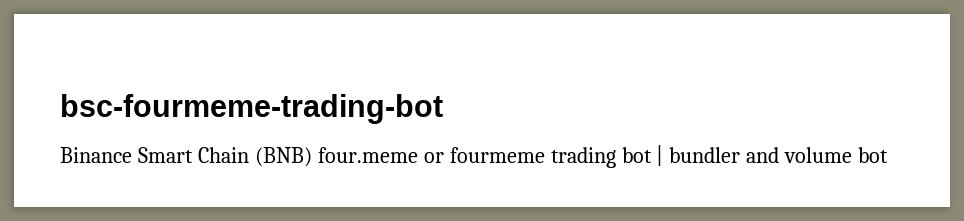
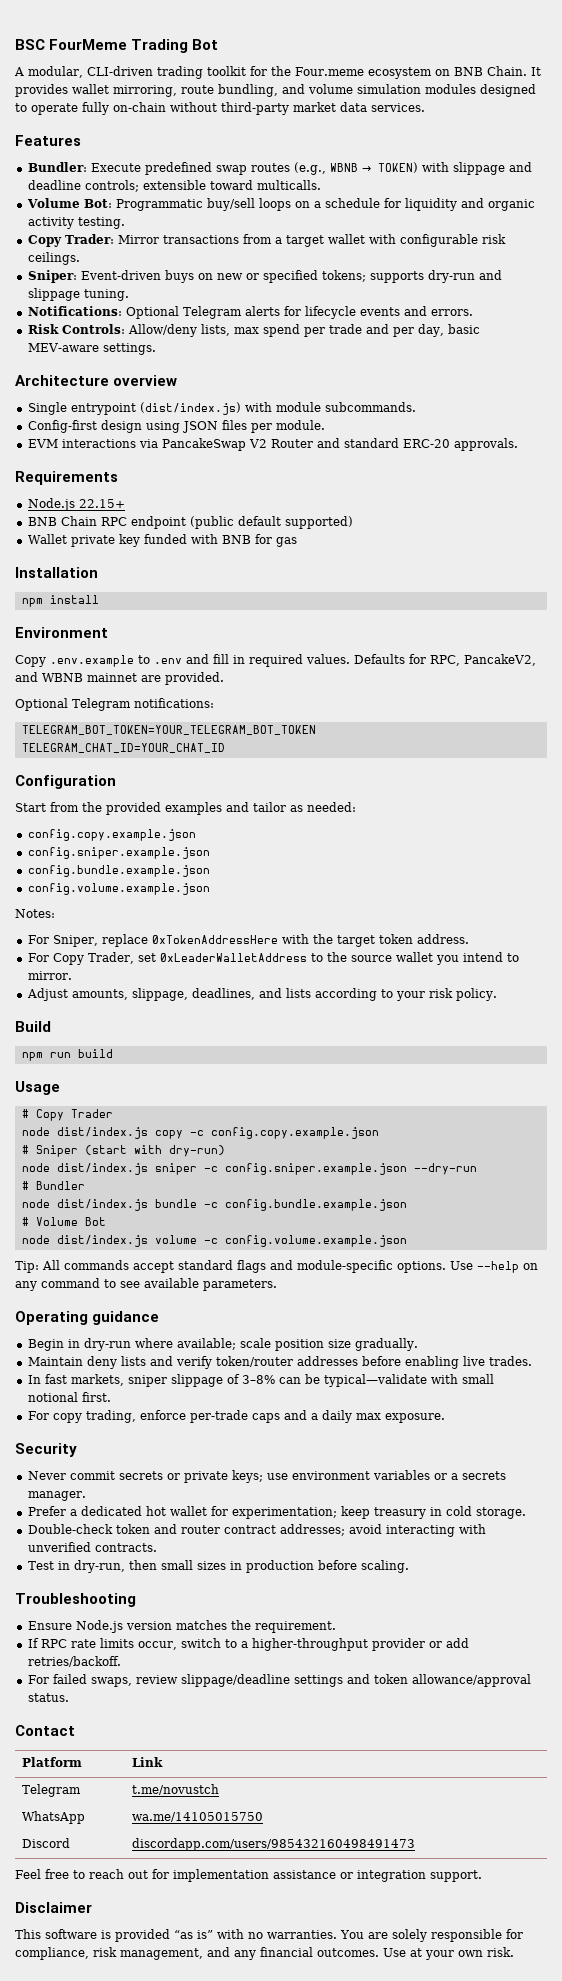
[60,94,443,124] [60,145,889,168] bsc-fourmeme-trading-bot // Binance Smart Chain (BNB) four.meme or fourmeme trading bot | bundler and volume bot -> [15,39,219,53] [14,66,541,79] [15,84,536,97] [15,102,425,115] [15,135,81,146] [27,162,532,175] [27,180,321,192] [26,198,535,211] [27,217,125,229] [27,234,506,247] [27,252,80,265] [27,270,502,283] [27,288,129,301] [27,306,473,319] [27,324,480,337] [27,343,156,355] [15,375,178,386] [27,402,416,415] [27,420,325,433] [27,438,518,451] [15,471,118,485] [27,498,125,511] [27,516,353,529] [27,534,297,547] [15,567,98,578] [21,595,99,607] [15,627,108,638] [15,654,536,667] [15,672,224,685] [15,698,214,711] [21,725,316,735] [21,743,225,753] [15,775,116,789] [15,802,356,815] [27,829,196,841] [27,847,210,859] [27,865,210,877] [27,883,210,895] [15,909,55,918] [27,934,469,947] [27,952,519,965] [27,971,72,980] [26,988,497,1001] [15,1021,51,1032] [21,1049,113,1061] [15,1081,60,1095] [21,1109,113,1121] [21,1127,379,1139] [21,1145,225,1157] [21,1163,477,1175] [21,1181,85,1190] [21,1199,407,1211] [21,1217,106,1226] [21,1235,407,1247] [15,1260,538,1273] [15,1278,277,1291] [15,1311,160,1325] [27,1338,418,1351] [27,1356,532,1369] [27,1374,494,1387] [27,1392,111,1402] [27,1410,445,1423] [15,1443,77,1457] [27,1470,506,1483] [27,1491,86,1501] [27,1506,526,1519] [27,1524,486,1537] [27,1542,157,1552] [27,1560,409,1573] [15,1593,136,1607] [27,1620,336,1633] [27,1638,469,1651] [27,1656,121,1667] [27,1674,531,1687] [27,1693,69,1702] [15,1725,75,1736] [22,1757,83,1767] [132,1757,164,1767] [22,1784,82,1797] [132,1784,220,1795] [22,1811,86,1824] [132,1812,264,1822] [22,1838,71,1848] [132,1838,416,1851] [15,1869,482,1882] [15,1902,92,1913] [15,1929,523,1942] [15,1947,514,1960] BSC FourMeme Trading Bot // A modular, CLI‑driven trading toolkit for the Four.meme ecosystem on BNB Chain. It provides wallet mirroring, route bundling, and volume simulation modules designed to operate fully on‑chain without third‑party market data services. // Features // Bundler: Execute predefined swap routes (e.g., WBNB → TOKEN) with slippage and deadline controls; extensible toward multicalls. // Volume Bot: Programmatic buy/sell loops on a schedule for liquidity and organic activity testing. // Copy Trader: Mirror transactions from a target wallet with configurable risk ceilings. // Sniper: Event‑driven buys on new or specified tokens; supports dry‑run and slippage tuning. // Notifications: Optional Telegram alerts for lifecycle events and errors. // Risk Controls: Allow/deny lists, max spend per trade and per day, basic MEV‑aware settings. // Architecture overview // Single entrypoint (dist/index.js) with module subcommands. // Config‑first design using JSON files per module. // EVM interactions via PancakeSwap V2 Router and standard ERC‑20 approvals. // Requirements // Node.js 22.15+ // BNB Chain RPC endpoint (public default supported) // Wallet private key funded with BNB for gas // Installation // npm install // Environment // Copy .env.example to .env and fill in required values. Defaults for RPC, PancakeV2, and WBNB mainnet are provided. // Optional Telegram notifications: // TELEGRAM_BOT_TOKEN=YOUR_TELEGRAM_BOT_TOKEN // TELEGRAM_CHAT_ID=YOUR_CHAT_ID // Configuration // Start from the provided examples and tailor as needed: // config.copy.example.json // config.sniper.example.json // config.bundle.example.json // config.volume.example.json // Notes: // For Sniper, replace 0xTokenAddressHere with the target token address. // For Copy Trader, set 0xLeaderWalletAddress to the source wallet you intend to mirror. // Adjust amounts, slippage, deadlines, and lists according to your risk policy. // Build // npm run build // Usage // # Copy Trader // node dist/index.js copy -c config.copy.example.json // # Sniper (start with dry‑run) // node dist/index.js sniper -c config.sniper.example.json --dry-run // # Bundler // node dist/index.js bundle -c config.bundle.example.json // # Volume Bot // node dist/index.js volume -c config.volume.example.json // Tip: All commands accept standard flags and module‑specific options. Use --help on any command to see available parameters. // Operating guidance // Begin in dry‑run where available; scale position size gradually. // Maintain deny lists and verify token/router addresses before enabling live trades. // In fast markets, sniper slippage of 3–8% can be typical—validate with small notional first. // For copy trading, enforce per‑trade caps and a daily max exposure. // Security // Never commit secrets or private keys; use environment variables or a secrets manager. // Prefer a dedicated hot wallet for experimentation; keep treasury in cold storage. // Double‑check token and router contract addresses; avoid interacting with unverified contracts. // Test in dry‑run, then small sizes in production before scaling. // Troubleshooting // Ensure Node.js version matches the requirement. // If RPC rate limits occur, switch to a higher‑throughput provider or add retries/backoff. // For failed swaps, review slippage/deadline settings and token allowance/approval status. // Contact // Platform | Link // Telegram | t.me/novustch // WhatsApp | wa.me/14105015750 // Discord | discordapp.com/users/985432160498491473 // Feel free to reach out for implementation assistance or integration support. // Disclaimer // This software is provided “as is” with no warranties. You are solely responsible for compliance, risk management, and any financial outcomes. Use at your own risk.

